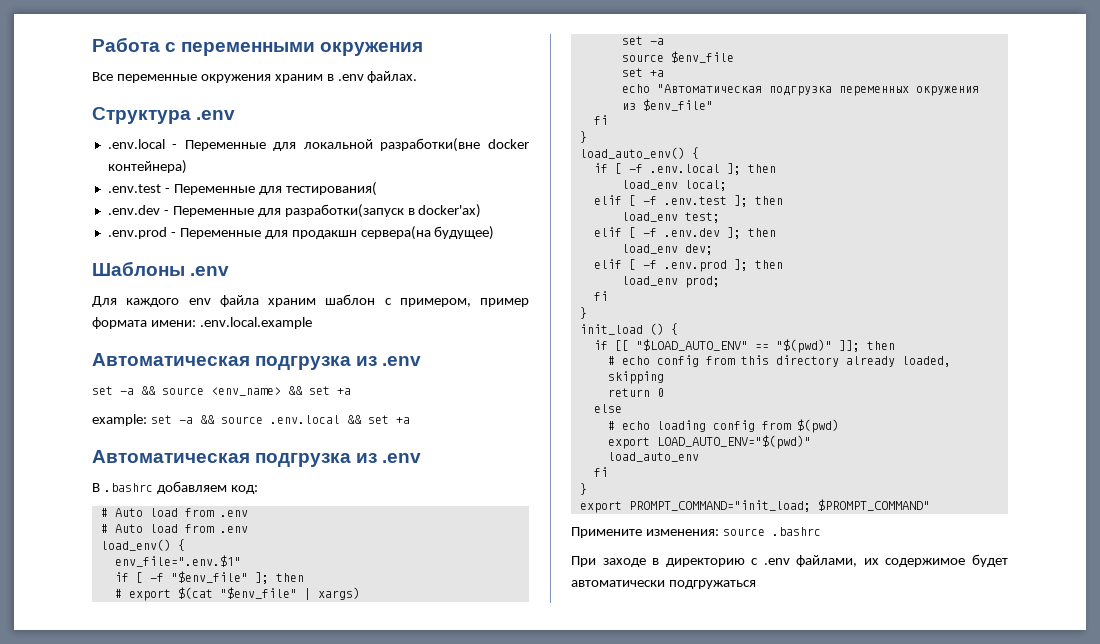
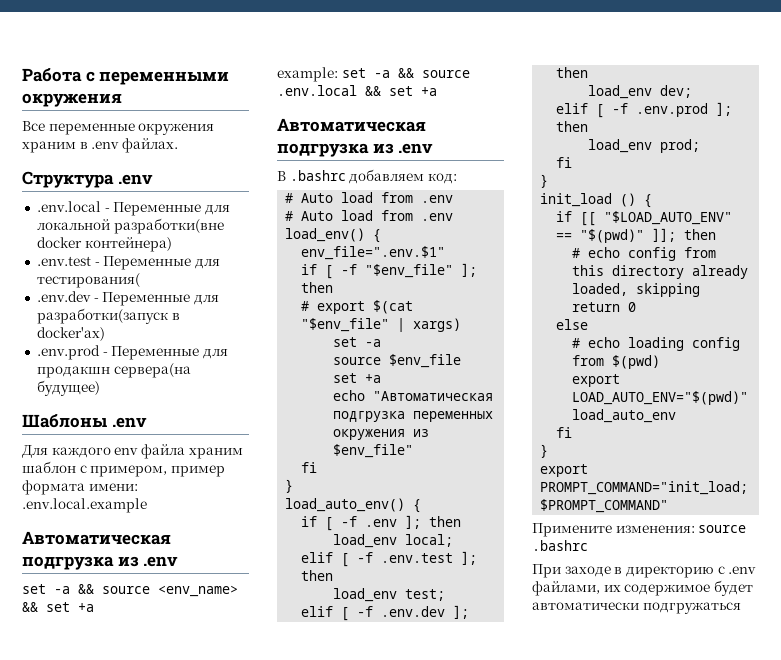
[649,164,720,173] .env.local -> [365,519,398,527] .env

